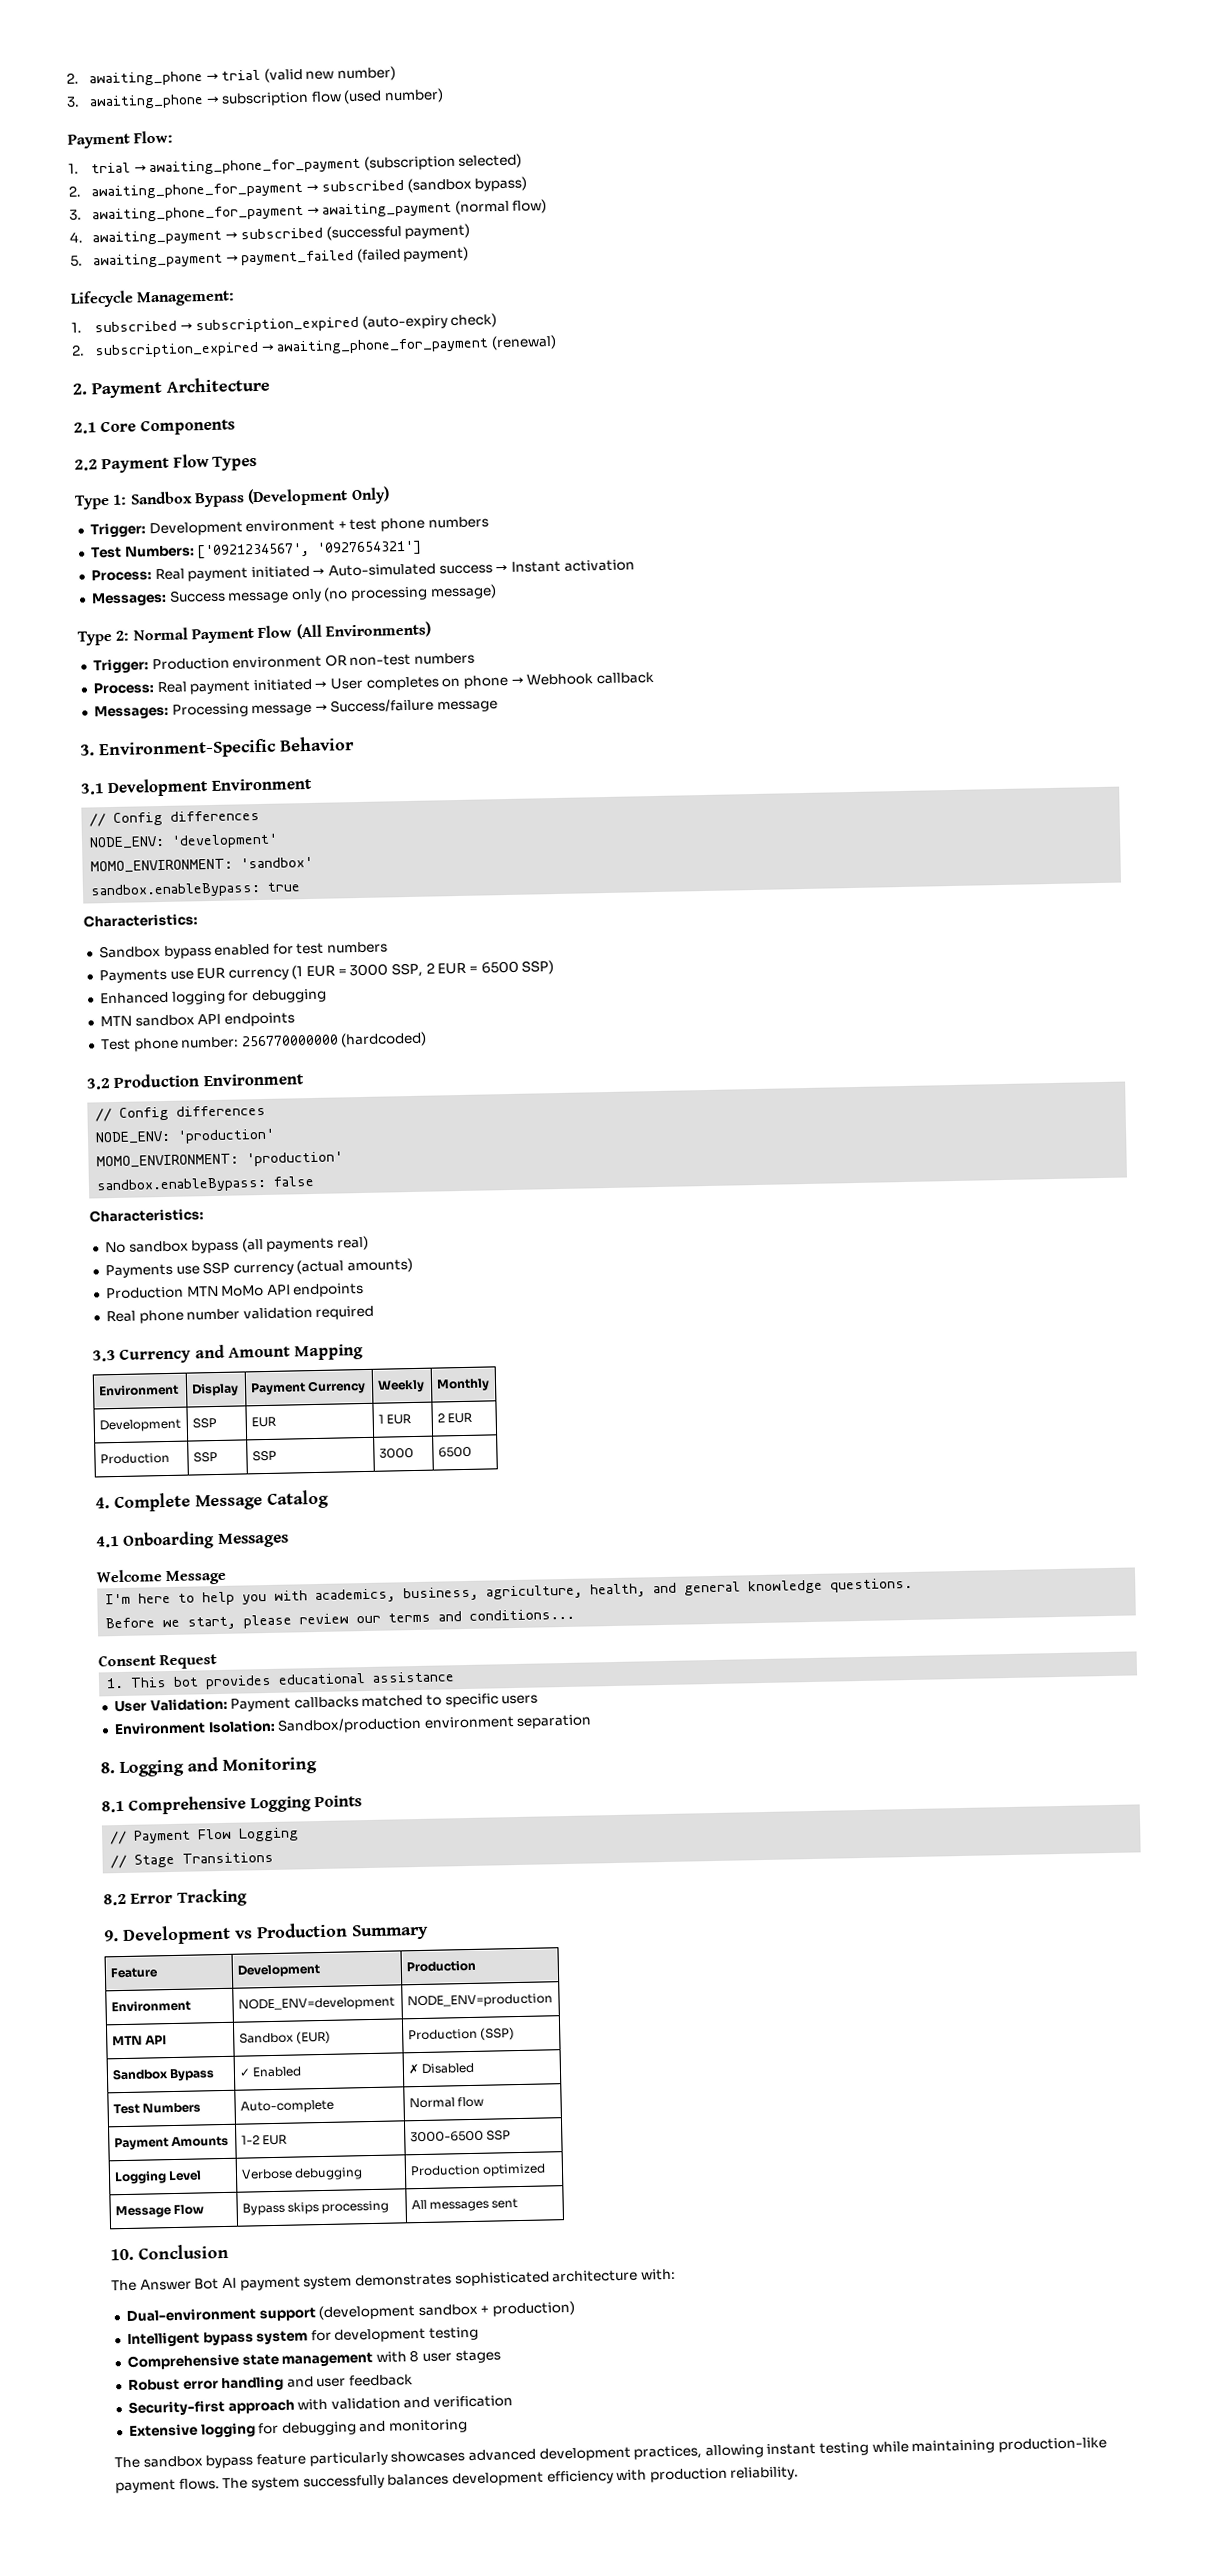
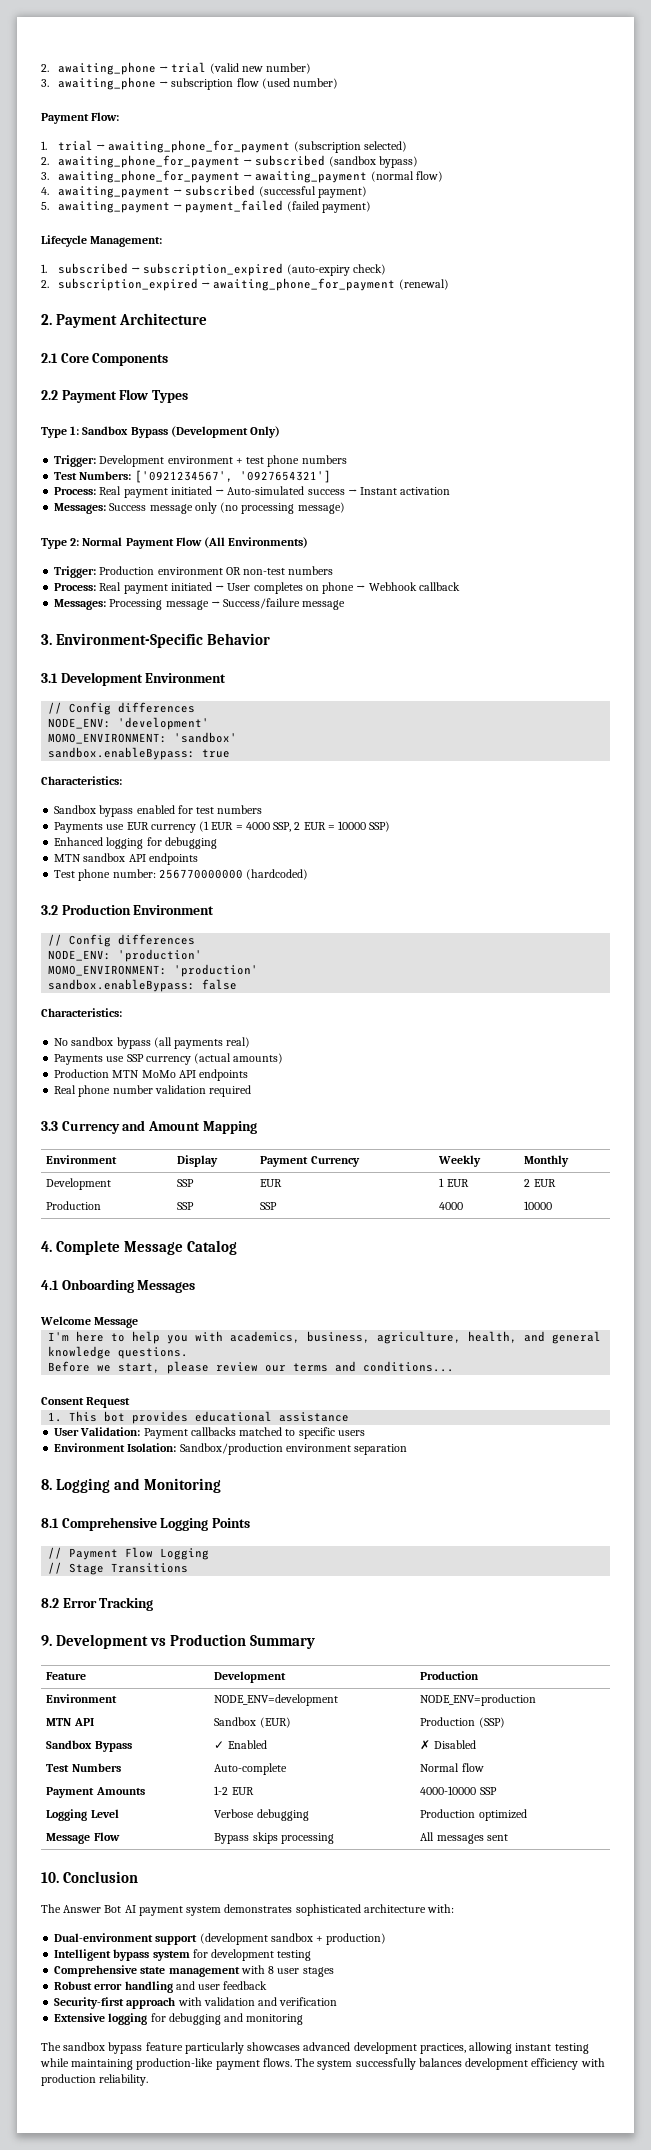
[349,963,389,977] 3000 -> [245,822,270,830] 4000
[480,960,519,974] 6500 -> [338,821,367,830] 10000
[378,1448,414,1459] [437,1446,472,1458] 3000 | 6500 -> [439,1202,464,1210] [524,1201,553,1210] 4000 | 10000
[409,2130,484,2143] 3000-6500 -> [420,1786,477,1795] 4000-10000

